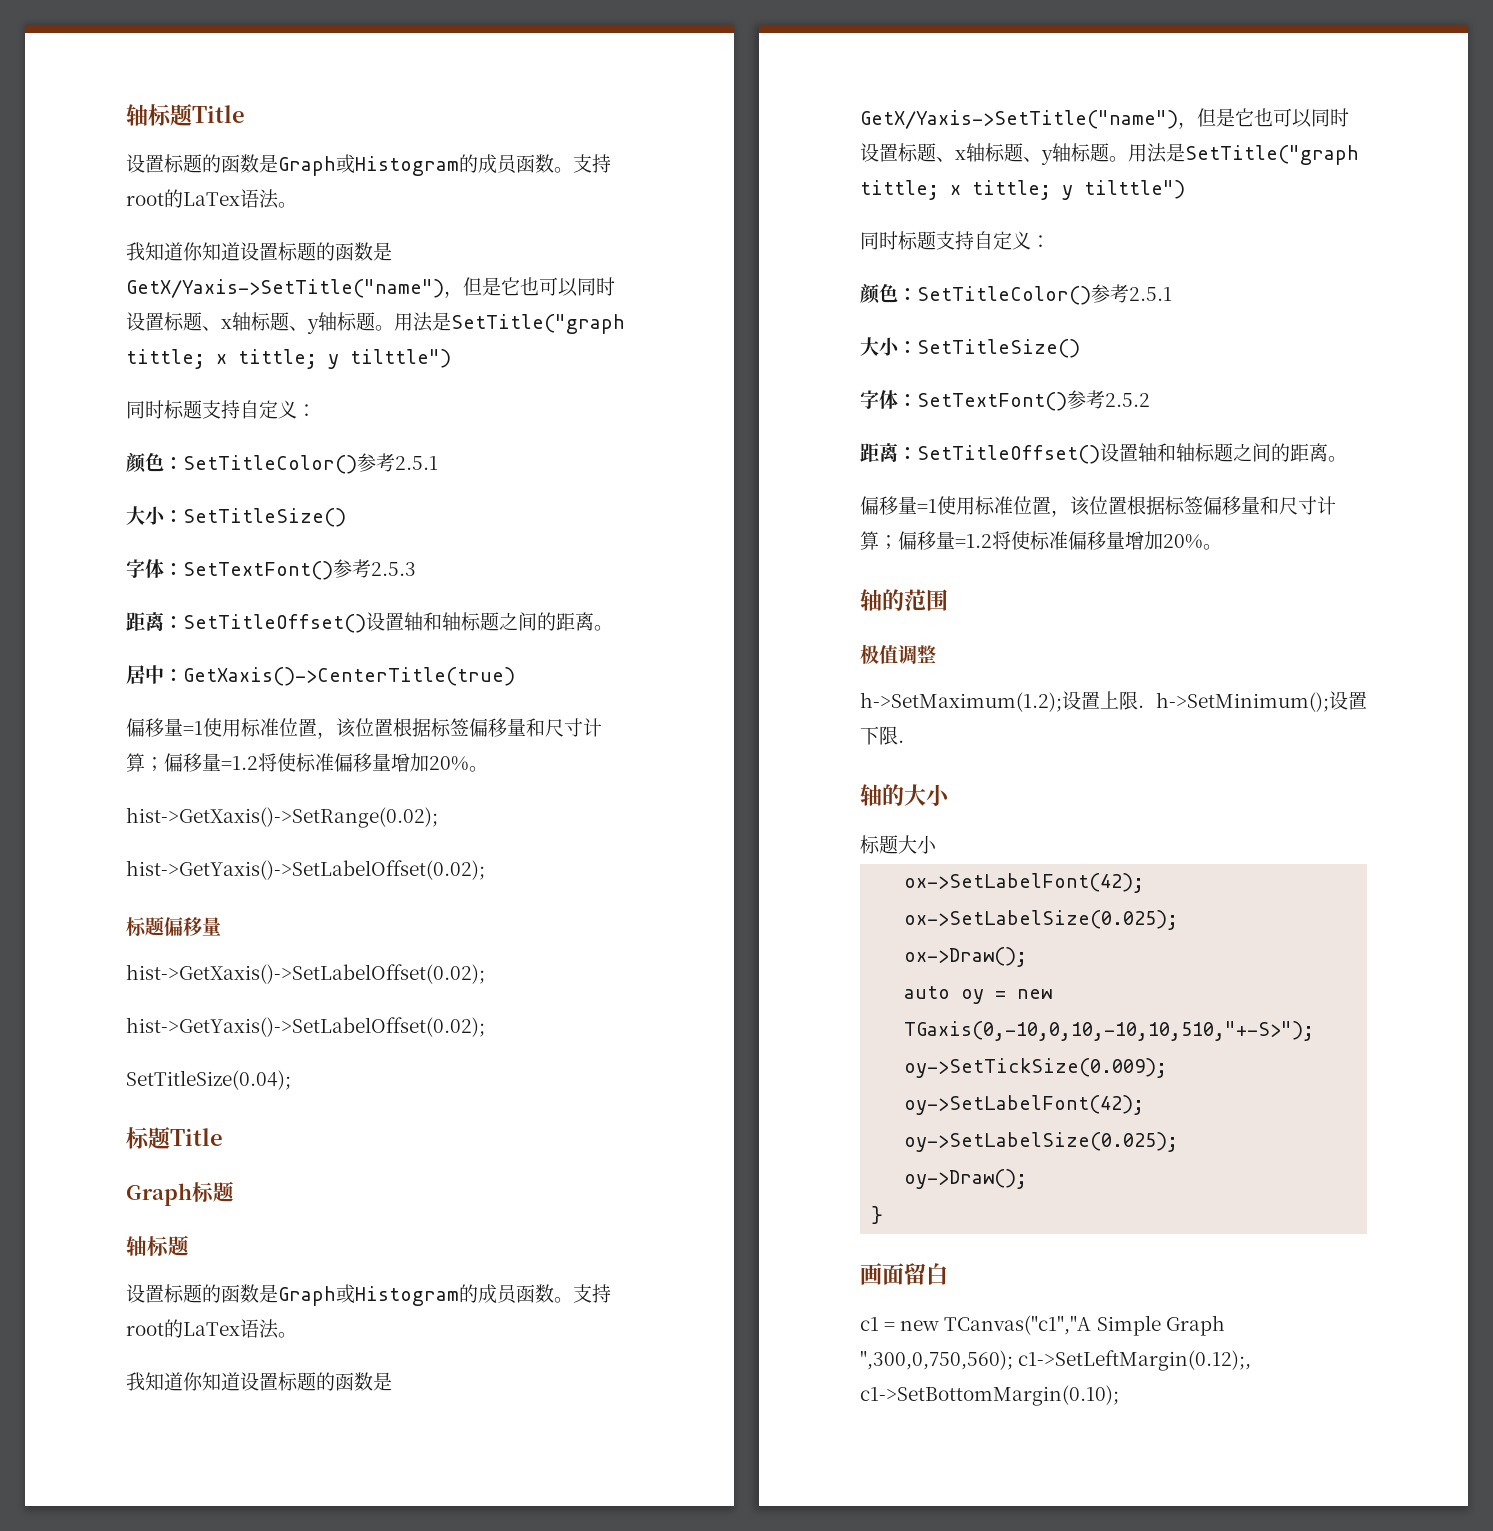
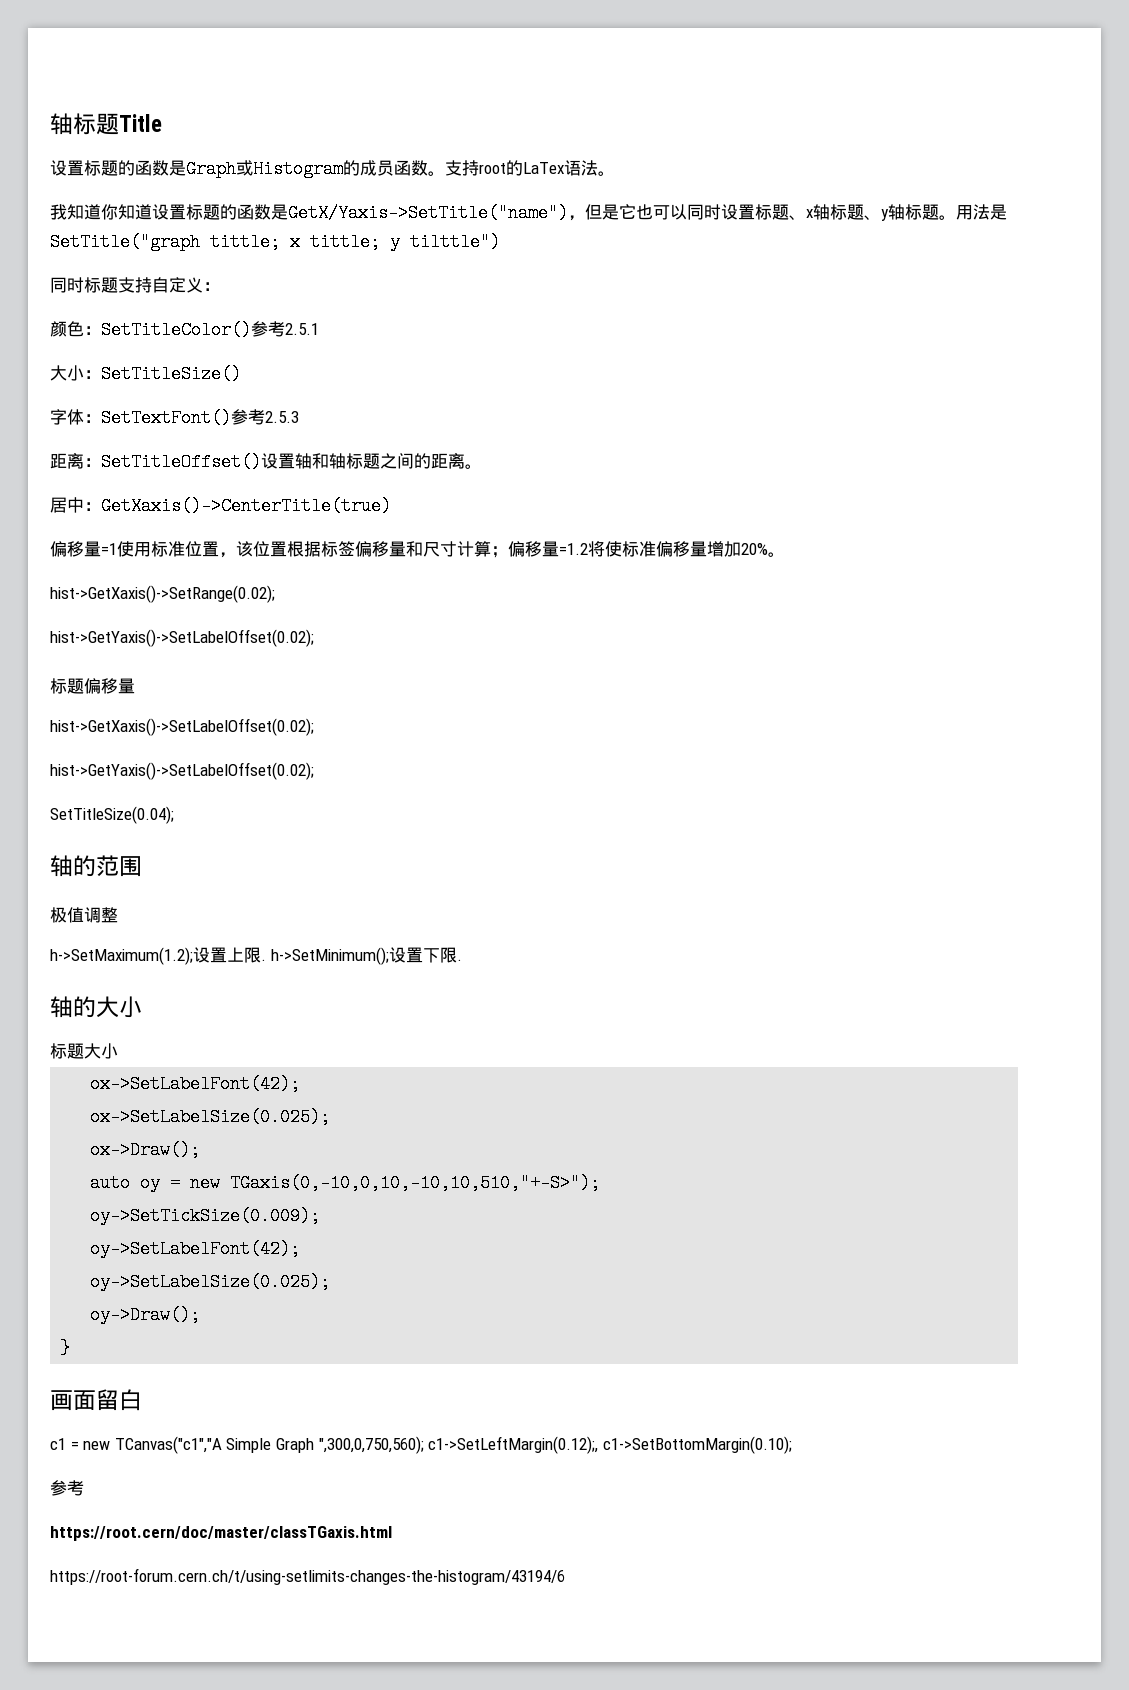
[126,1126,223,1149] [126,1181,234,1206] [126,1235,189,1257] [126,1284,611,1306] [126,1319,297,1339] [126,1372,392,1391] [860,108,1349,129] [860,143,1359,165] [860,180,1185,200] [860,231,1050,250] [860,284,1172,305] [860,337,1080,358] [860,390,1150,411] [860,443,1347,464] [860,496,1336,517] [860,531,1222,550] // 标题Title // Graph标题 // 轴标题 // 设置标题的函数是Graph或Histogram的成员函数。支持root的LaTex语法。 // 我知道你知道设置标题的函数是GetX/Yaxis->SetTitle("name")，但是它也可以同时设置标题、x轴标题、y轴标题。用法是SetTitle("graph tittle; x tittle; y tilttle") // 同时标题支持自定义： // 颜色：SetTitleColor()参考2.5.1 // 大小：SetTitleSize() // 字体：SetTextFont()参考2.5.2 // 距离：SetTitleOffset()设置轴和轴标题之间的距离。 // 偏移量=1使用标准位置，该位置根据标签偏移量和尺寸计算；偏移量=1.2将使标准偏移量增加20%。 -> (174, 815) none
(1119, 1395) none -> [50,1480,84,1496] [50,1526,392,1541] [50,1568,565,1585] // 参考 // https://root.cern/doc/master/classTGaxis.html // https://root-forum.cern.ch/t/using-setlimits-changes-the-histogram/43194/6

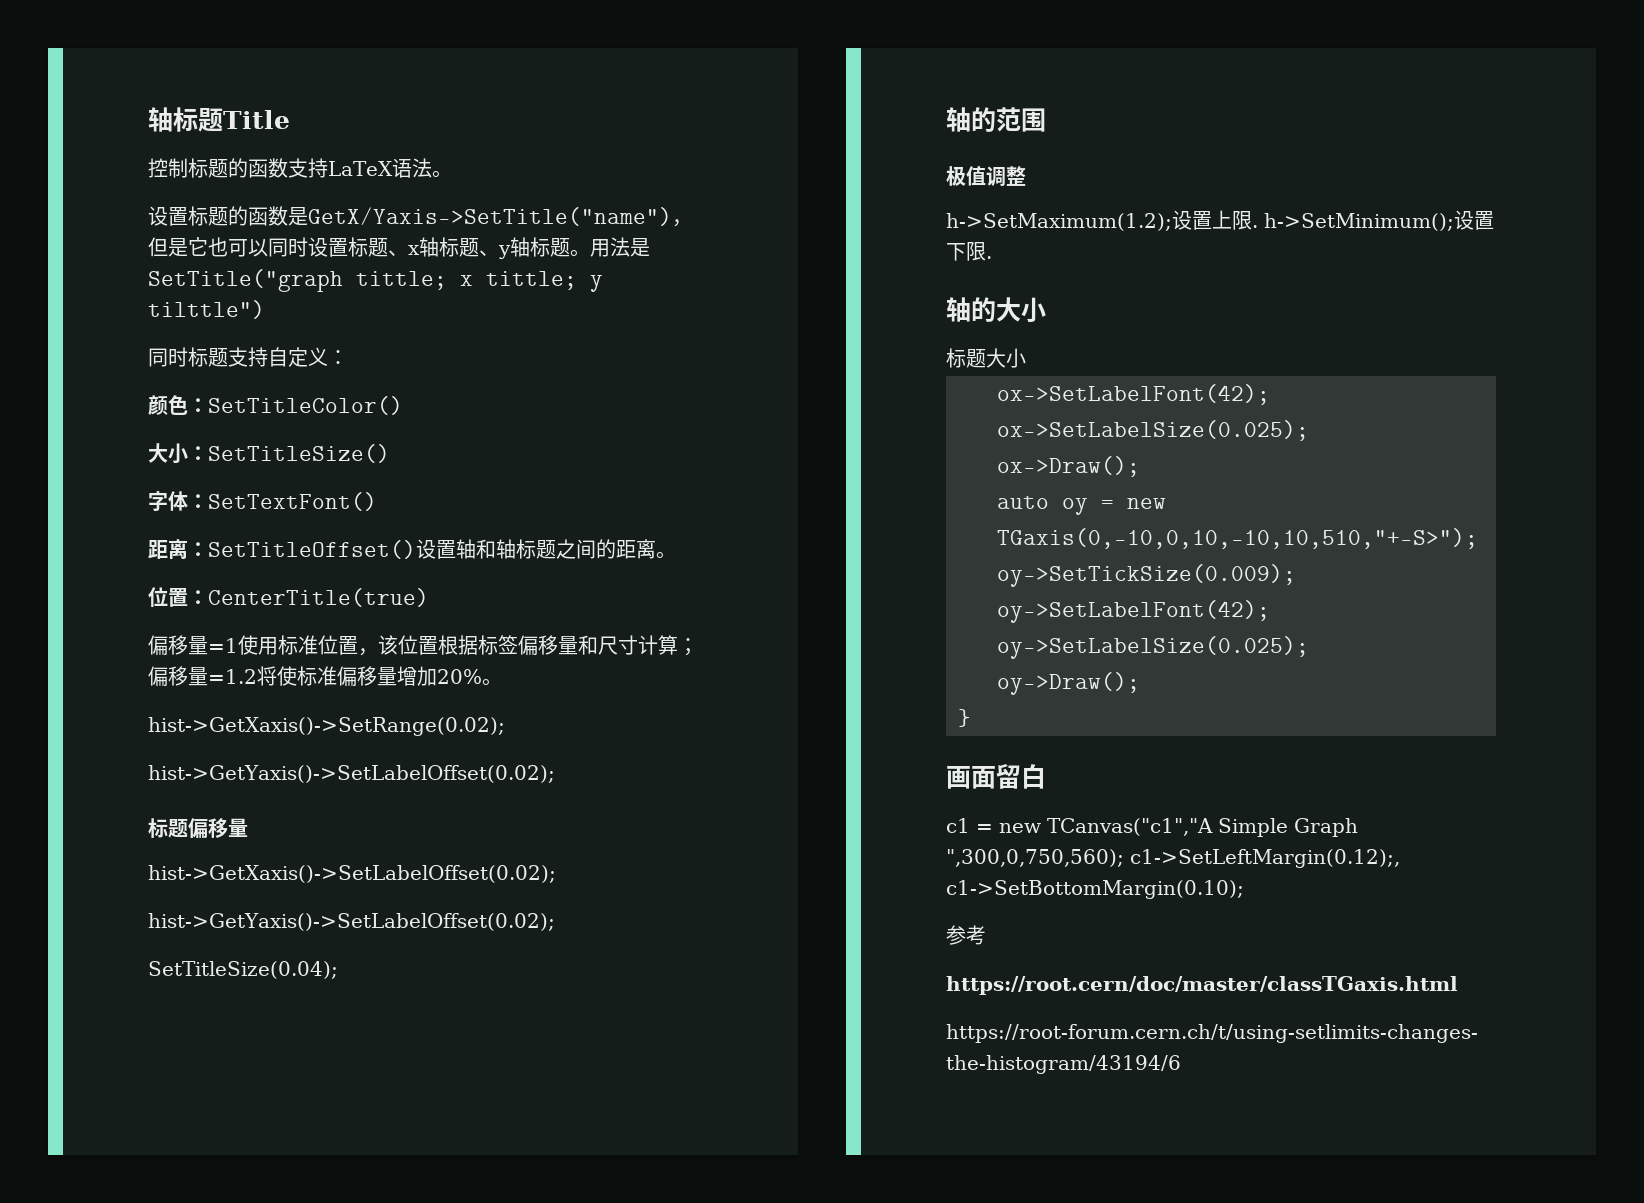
[50,160,564,178] 设置标题的函数是Graph或Histogram的成员函数。支持root的LaTex -> [148,158,393,178] 控制标题的函数支持LaTeX
[50,204,152,220] 我知道你知道 -> (452, 174) none
[251,321,319,337] 参考2.5.1 -> (403, 405) none
[231,409,299,425] 参考2.5.3 -> (377, 501) none
[50,497,391,515] 居中：GetXaxis()->CenterTitle(true) -> [148,587,429,607] 位置：CenterTitle(true)

